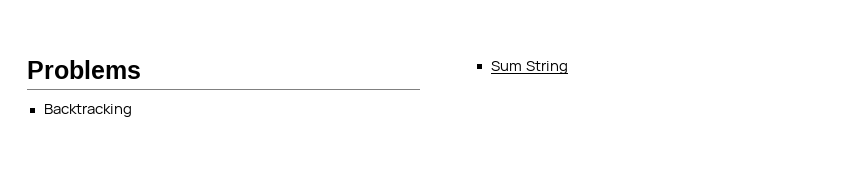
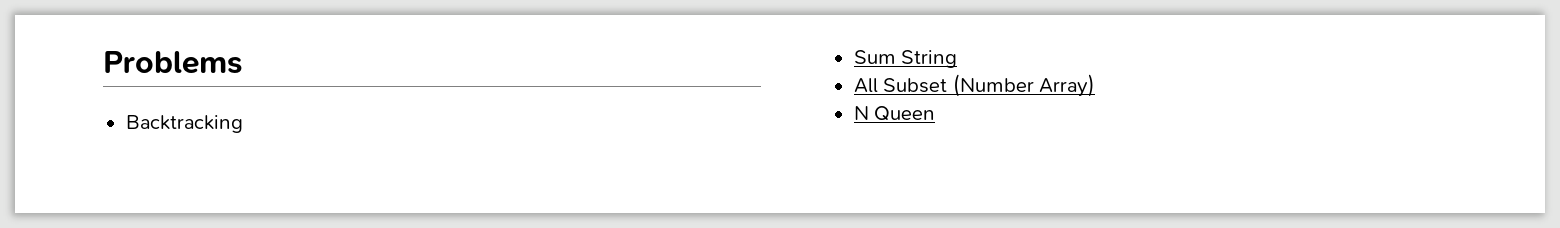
(568, 67) none -> [853,74,1096,97] [853,106,936,121] // All Subset (Number Array) // N Queen

